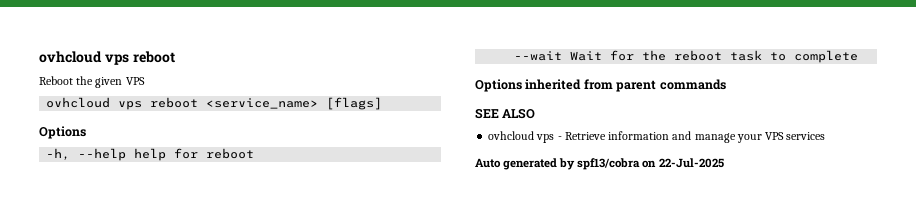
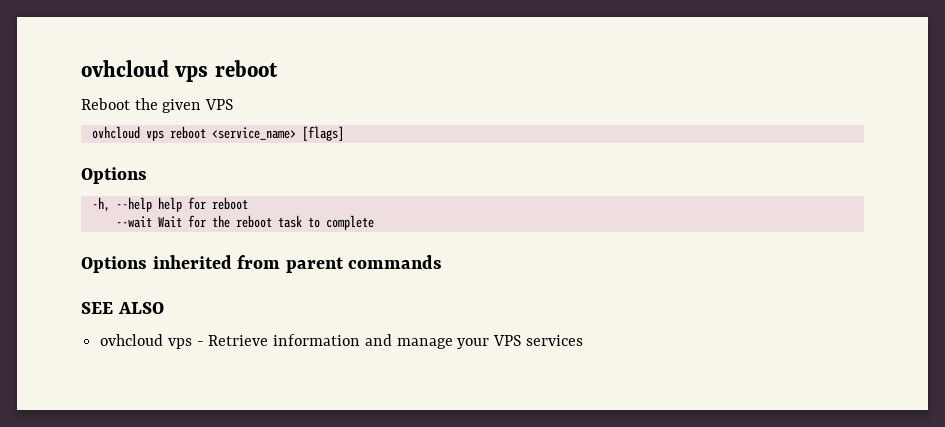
[475,158,724,170] // Auto generated by spf13/cobra on 22-Jul-2025 -> (583, 340) none

